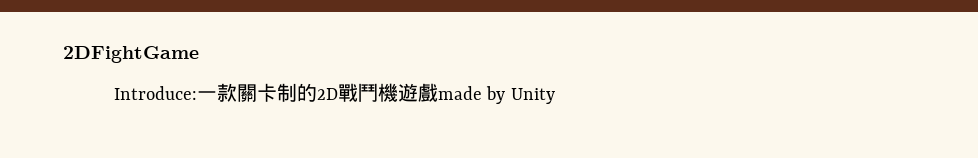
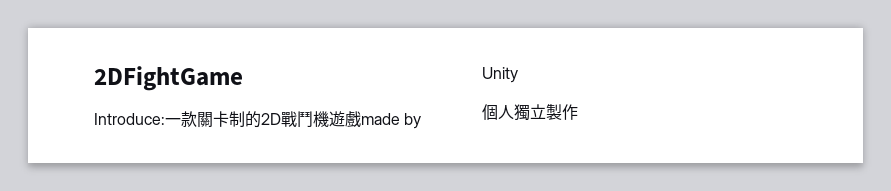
(555, 96) none -> [482,104,578,121] // 個人獨立製作

